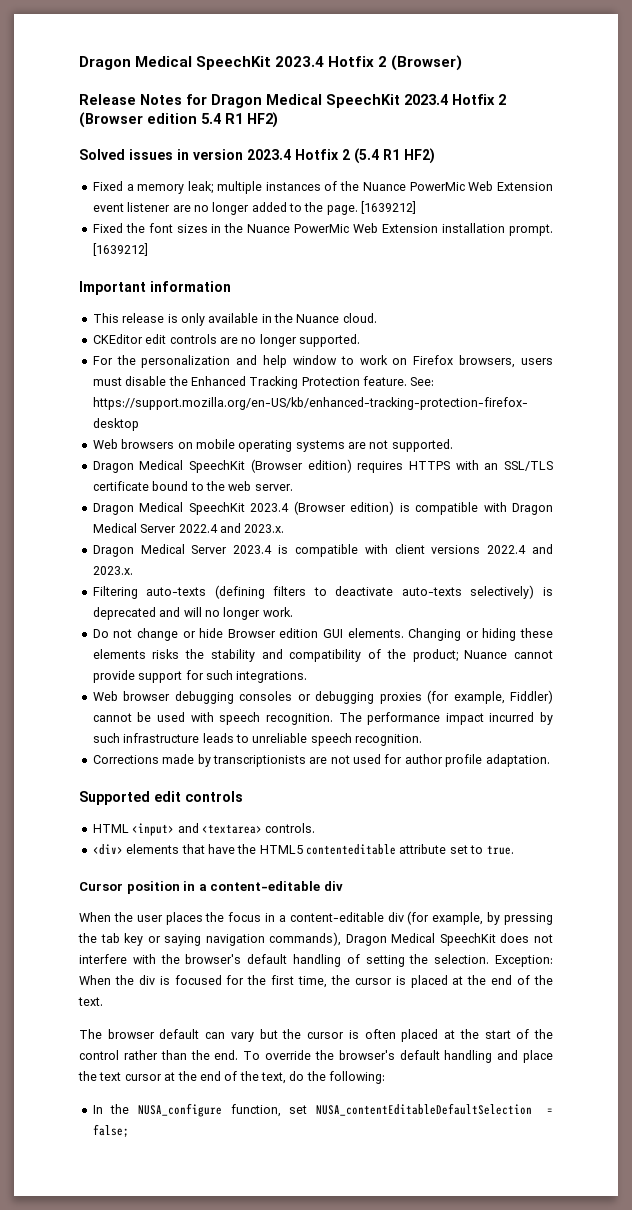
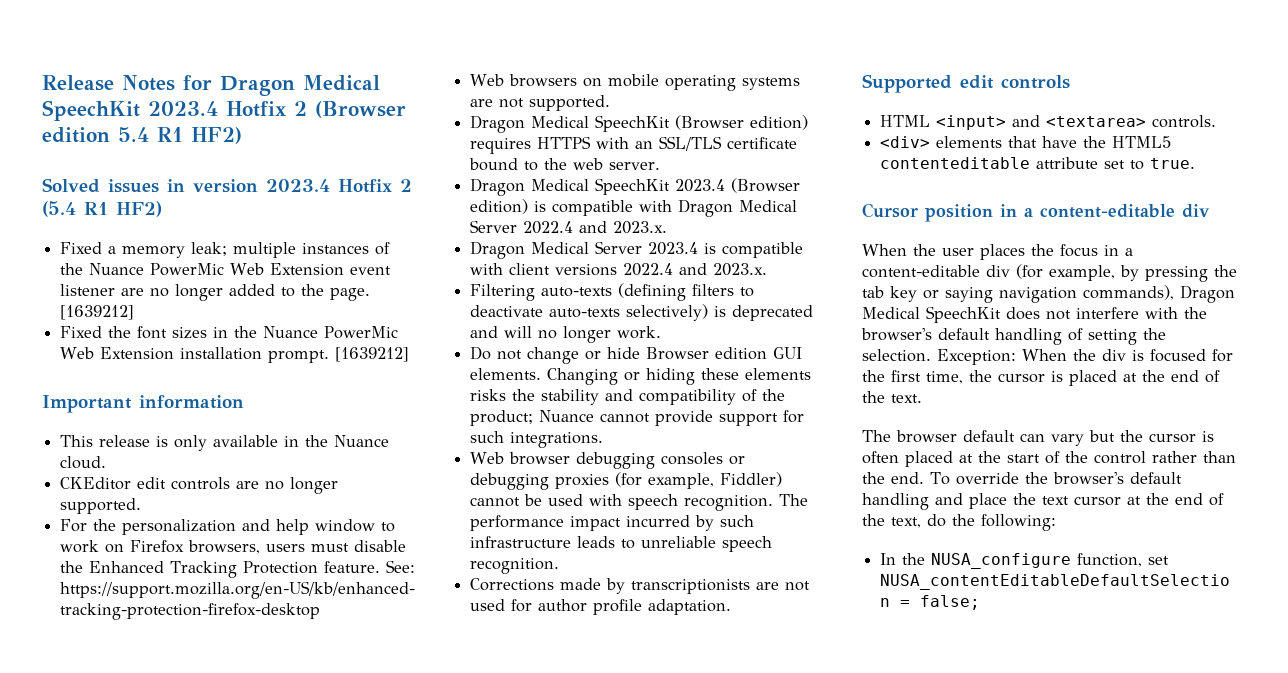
[79,55,463,71] Dragon Medical SpeechKit 2023.4 Hotfix 2 (Browser) // -> (42, 83) none

